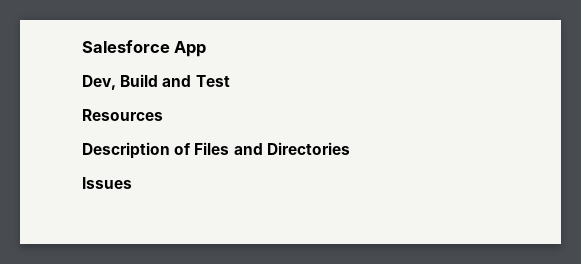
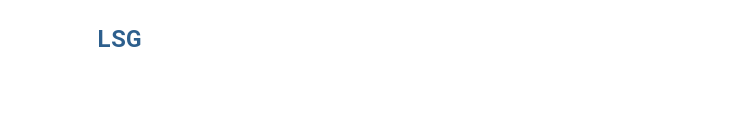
[82,40,207,57] [82,74,230,90] [82,109,163,121] [82,142,350,159] [82,177,132,189] Salesforce App // Dev, Build and Test // Resources // Description of Files and Directories // Issues -> [98,30,142,47] LSG

